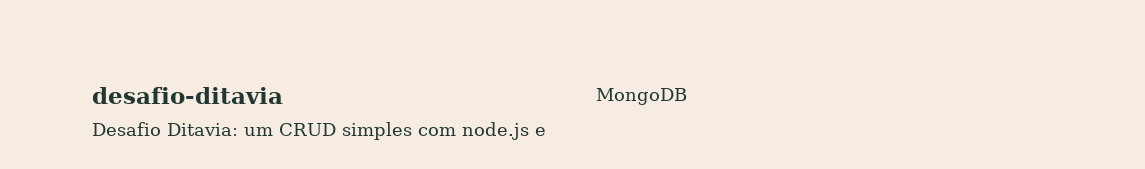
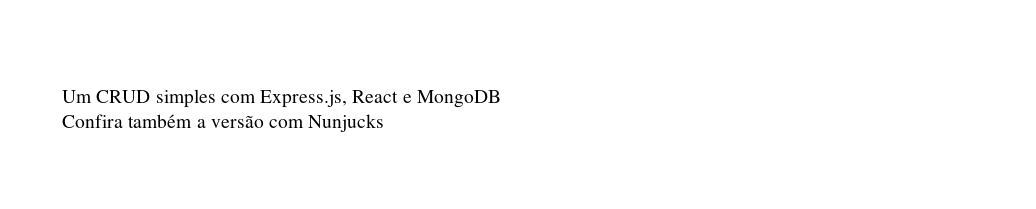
[92,87,283,104] [92,122,273,136] desafio-ditavia // Desafio Ditavia: um -> [62,90,92,103] Um
[462,122,529,140] node.js -> [260,90,399,108] Express.js, React
(687, 96) none -> [62,114,385,132] // Confira também a versão com Nunjucks

